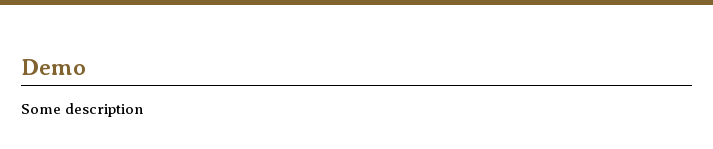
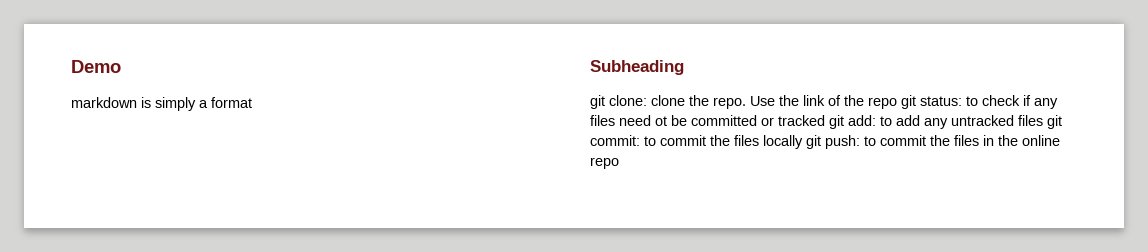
[21,103,144,117] Some description -> [71,97,252,111] [590,60,684,75] [590,95,1058,109] [590,115,1062,129] [590,135,1060,149] [590,157,619,169] markdown is simply a format // Subheading // git clone: clone the repo. Use the link of the repo git status: to check if any files need ot be committed or tracked git add: to add any untracked files git commit: to commit the files locally git push: to commit the files in the online repo

